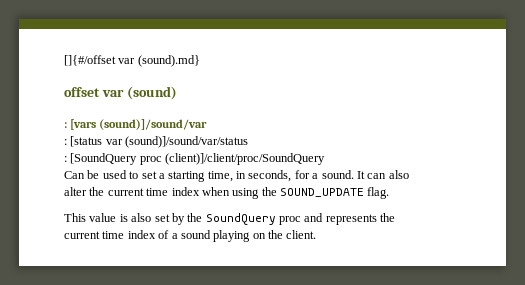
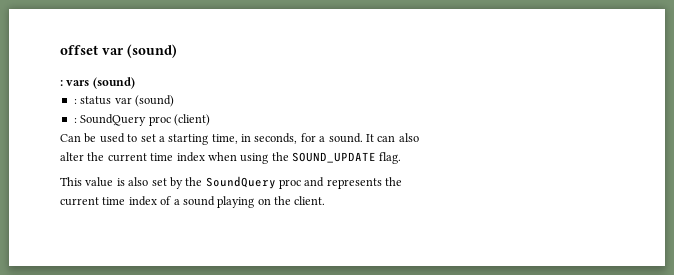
[64,55,200,67] []{#/offset var (sound).md} // -> (60, 50) none
[70,119,208,130] [64,136,249,148] [64,153,326,165] [vars (sound)]/sound/var // : [status var (sound)]/sound/var/status // : [SoundQuery proc (client)]/client/proc/SoundQuery -> [66,77,135,89] [73,95,174,107] [73,114,210,126] vars (sound) // : status var (sound) // : SoundQuery proc (client)

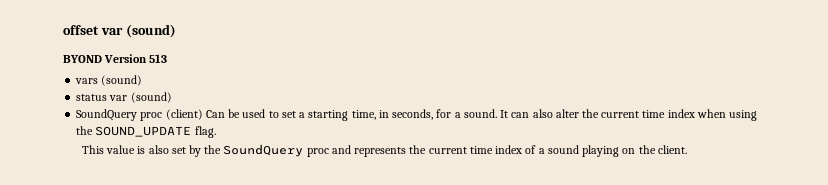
[60,80,63,86] : -> [63,54,168,63] BYOND Version 513 //
[73,99,77,104] : -> (143, 80) none
[73,118,77,123] : -> (172, 97) none
(210, 120) // -> (203, 114) none
(419, 137) // -> (553, 113) none
(403, 181) // -> (427, 149) none

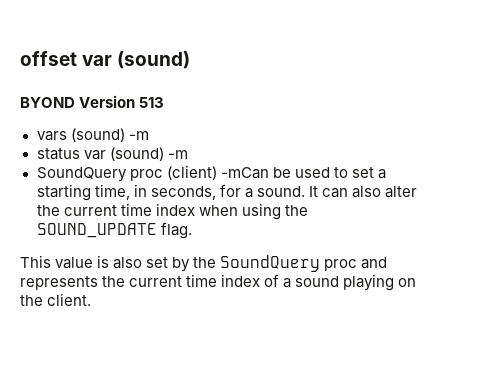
(143, 80) none -> [128,131,149,140] -m
(172, 97) none -> [167,150,188,159] -m
[205,110,225,118] Can -> [220,167,269,179] -mCan

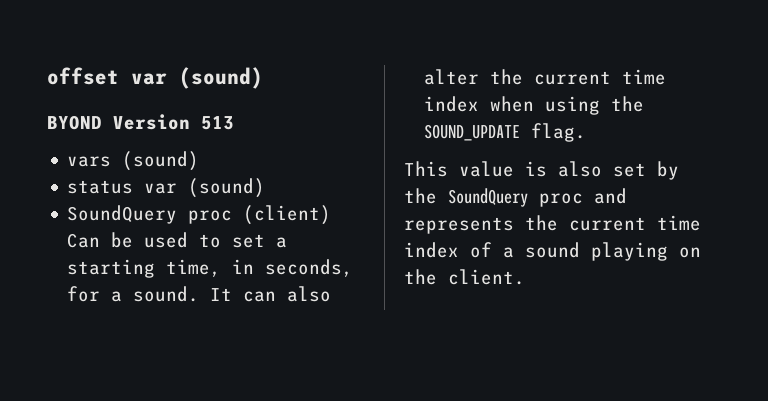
[128,131,149,140] -m -> (200, 161) none
[167,150,188,159] -m -> (266, 188) none
[220,167,269,179] -mCan -> [67,233,101,248] Can

